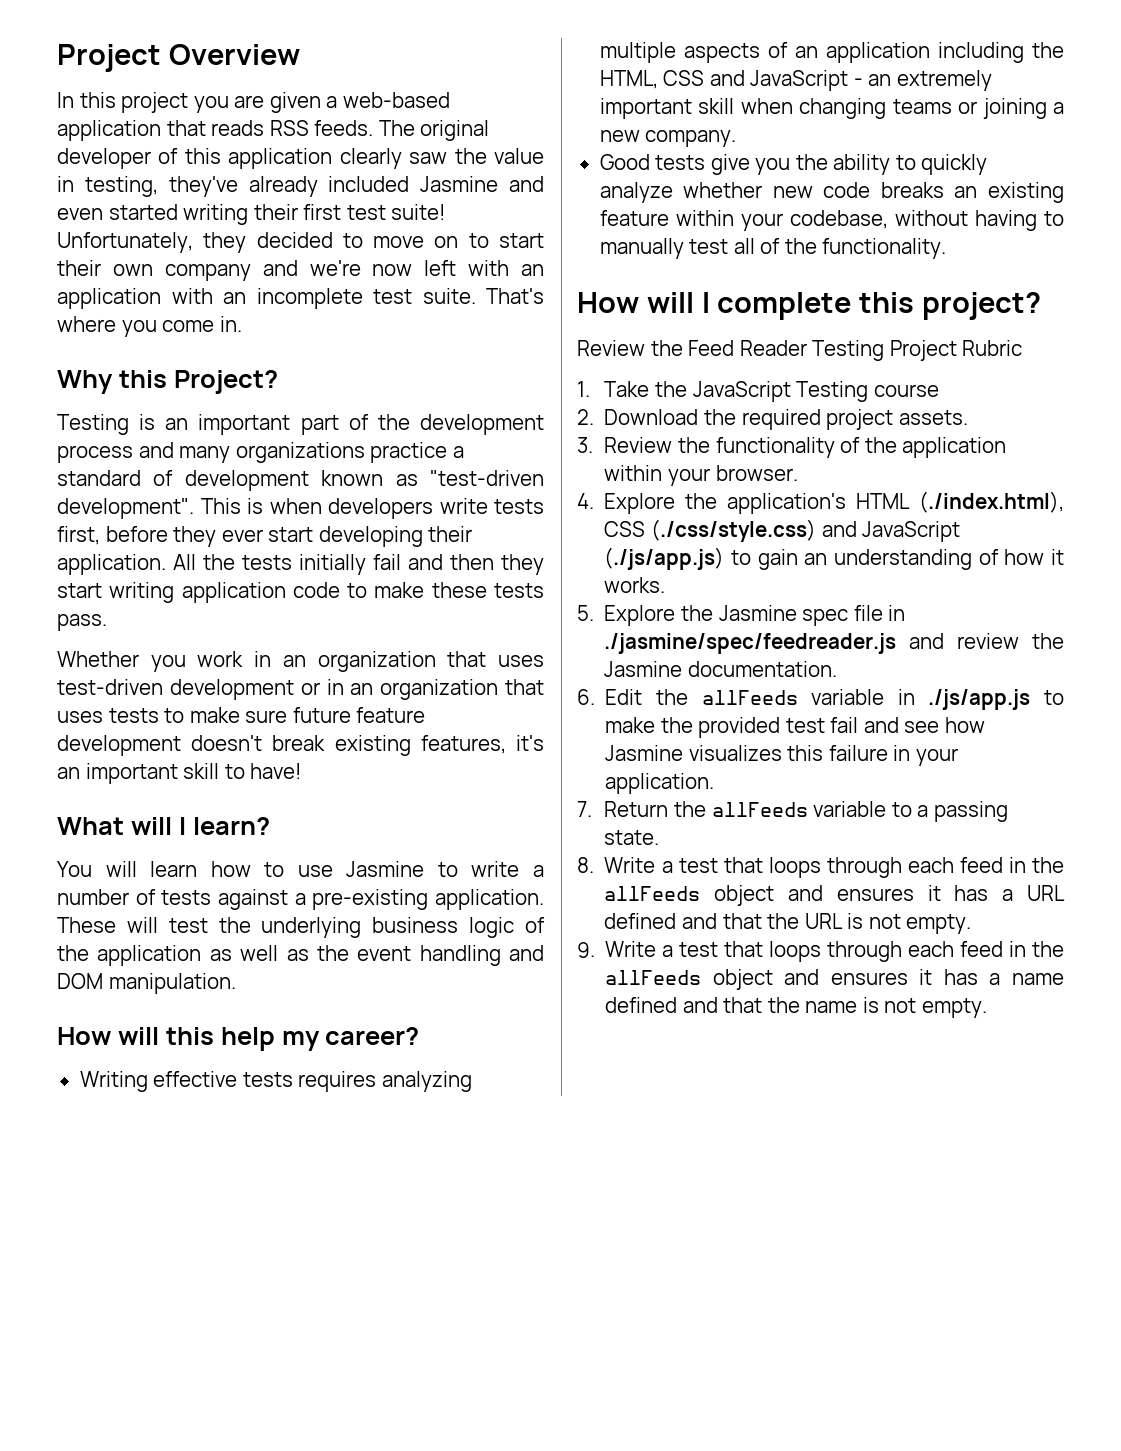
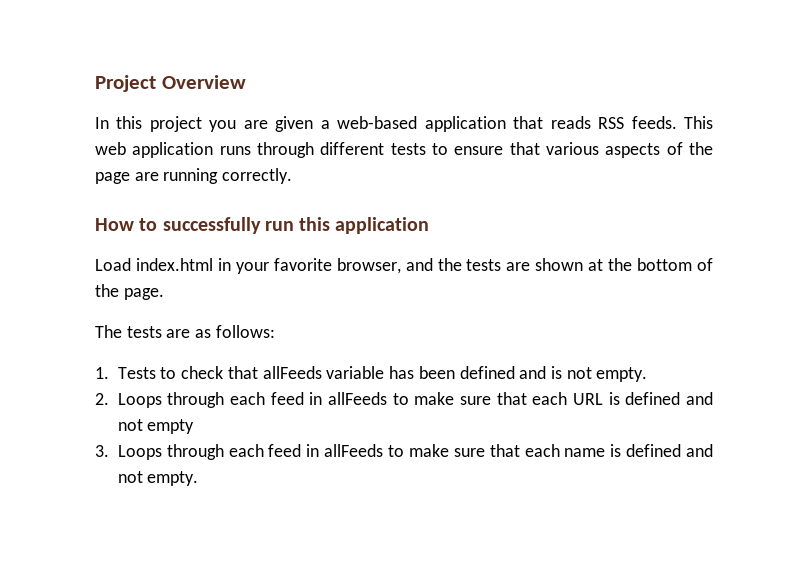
[378,120,490,141] [57,148,544,169] [57,176,544,197] [57,204,446,225] [57,232,544,253] [57,260,544,281] [57,288,544,309] [57,316,242,337] [57,370,278,394] [57,414,544,435] [57,442,464,463] [57,470,544,491] [57,498,544,519] [57,526,473,547] [57,554,544,575] [57,582,544,603] [57,614,107,631] [57,651,544,672] [57,679,544,700] [57,707,426,723] [57,735,544,756] [57,763,302,784] [57,817,270,835] [57,861,544,877] [57,889,544,910] [57,917,545,938] [57,945,544,966] [57,973,236,994] [57,1027,420,1051] [79,1071,472,1092] [599,42,1064,63] [599,70,992,91] [599,98,1064,119] [599,130,737,147] [599,154,988,175] [599,182,1064,203] [599,210,1064,231] [599,238,947,259] [577,292,1042,320] [577,340,1023,361] [577,381,939,402] [577,409,968,430] [577,437,1007,458] [604,465,798,486] [577,491,1064,514] [604,519,961,542] [604,547,1064,570] [604,577,666,593] [577,605,906,626] [604,633,1064,654] [604,661,837,677] [577,689,1064,710] [605,717,985,738] [605,745,958,766] [605,773,715,794] [577,801,1008,822] [604,830,660,845] [577,857,1064,878] [604,885,1065,906] [604,913,972,934] [577,941,1064,962] [605,969,1064,990] [605,997,879,1013] The original developer of this application clearly saw the value in testing, they've already included Jasmine and even started writing their first test suite! Unfortunately, they decided to move on to start their own company and we're now left with an application with an incomplete test suite. That's where you come in. // Why this Project? // Testing is an important part of the development process and many organizations practice a standard of development known as "test-driven development". This is when developers write tests first, before they ever start developing their application. All the tests initially fail and then they start writing application code to make these tests pass. // Whether you work in an organization that uses test-driven development or in an organization that uses tests to make sure future feature development doesn't break existing features, it's an important skill to have! // What will I learn? // You will learn how to use Jasmine to write a number of tests against a pre-existing application. These will test the underlying business logic of the application as well as the event handling and DOM manipulation. // How will this help my career? // Writing effective tests requires analyzing multiple aspects of an application including the HTML, CSS and JavaScript - an extremely important skill when changing teams or joining a new company. // Good tests give you the ability to quickly analyze whether new code breaks an existing feature within your codebase, without having to manually test all of the functionality. // How will I complete this project? // Review the Feed Reader Testing Project Rubric // 1. Take the JavaScript Testing course // 2. Download the required project assets. // 3. Review the functionality of the application within your browser. // 4. Explore the application's HTML (./index.html), CSS (./css/style.css) and JavaScript (./js/app.js) to gain an understanding of how it works. // 5. Explore the Jasmine spec file in ./jasmine/spec/feedreader.js and review the Jasmine documentation. // 6. Edit the allFeeds variable in ./js/app.js to make the provided test fail and see how Jasmine visualizes this failure in your application. // 7. Return the allFeeds variable to a passing state. // 8. Write a test that loops through each feed in the allFeeds object and ensures it has a URL defined and that the URL is not empty. // 9. Write a test that loops through each feed in the allFeeds object and ensures it has a name defined and that the name is -> [684,116,713,129] [95,142,713,158] [95,168,293,184] [95,217,430,234] [95,258,714,274] [95,284,164,300] [95,325,275,338] [95,366,648,382] [95,392,713,408] [117,419,195,434] [95,444,713,460] This web application runs through different tests to ensure that various aspects of the page are running correctly. // How to successfully run this application // Load index.html in your favorite browser, and the tests are shown at the bottom of the page. // The tests are as follows: // 1. Tests to check that allFeeds variable has been defined and is not empty. // 2. Loops through each feed in allFeeds to make sure that each URL is defined and not empty // 3. Loops through each feed in allFeeds to make sure that each name is defined and

